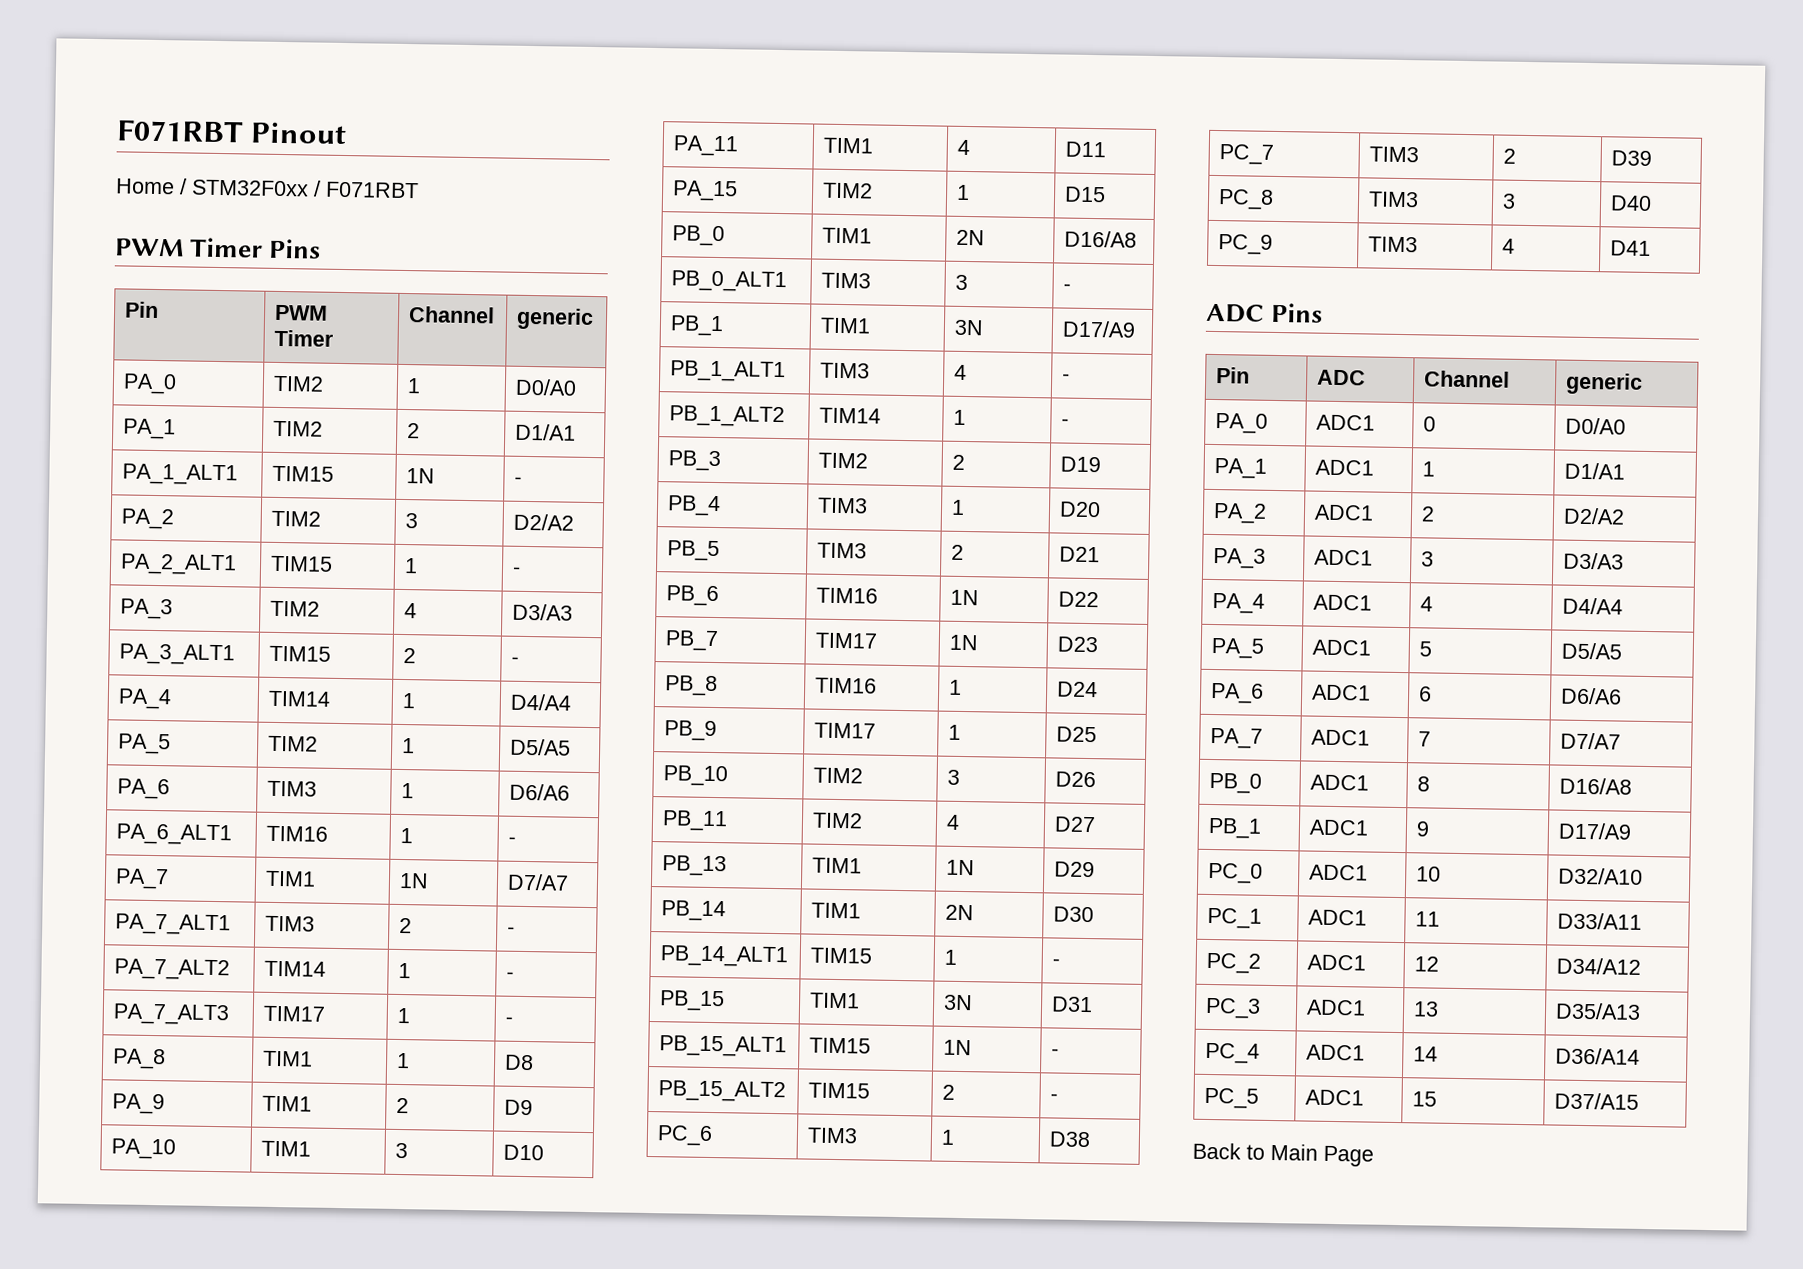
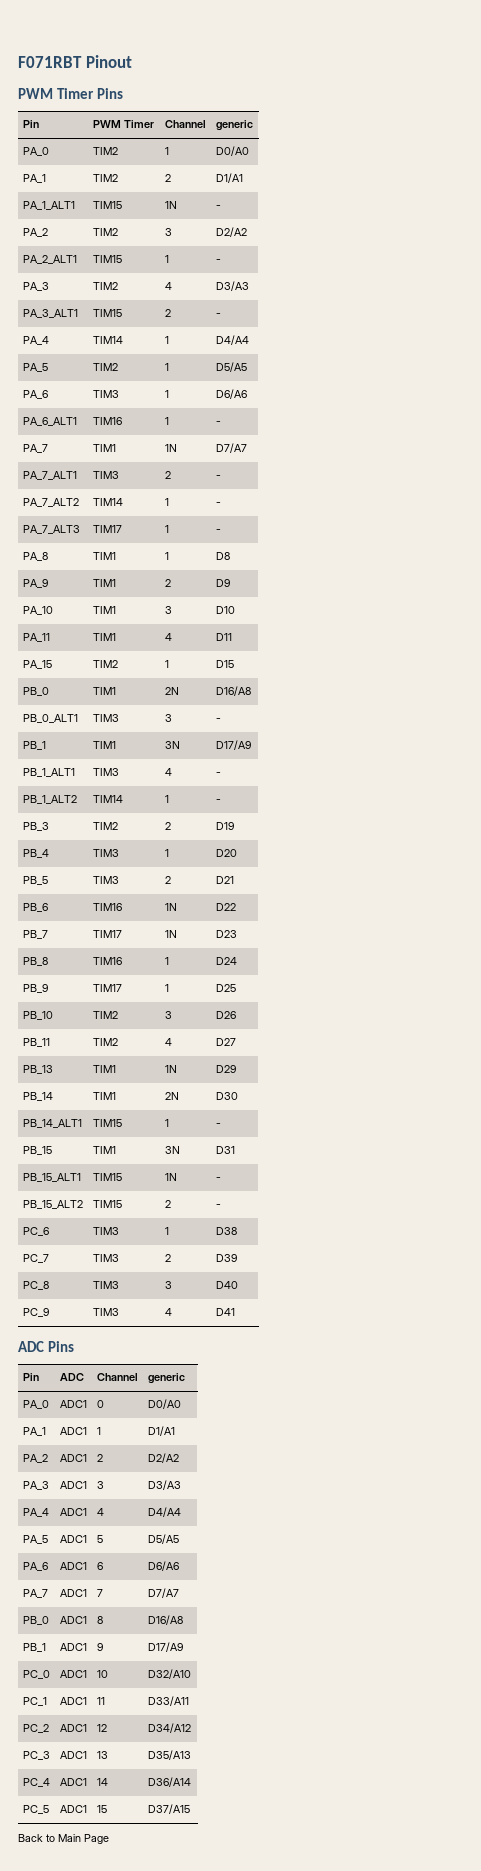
[115,178,419,199] // Home / STM32F0xx / F071RBT -> (132, 61) none

